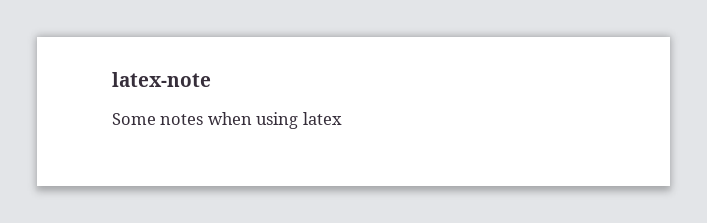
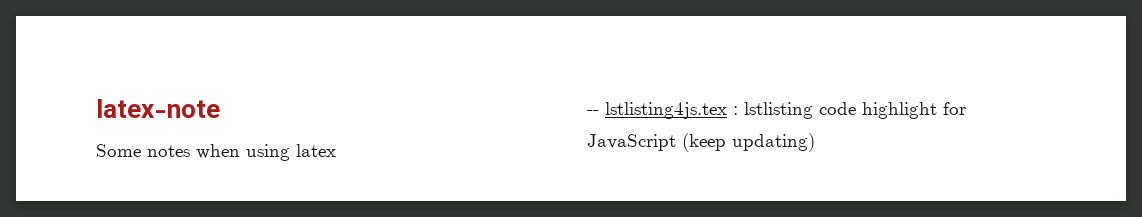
(342, 118) none -> [587,102,966,119] [587,133,815,152] // -- lstlisting4js.tex : lstlisting code highlight for JavaScript (keep updating)

